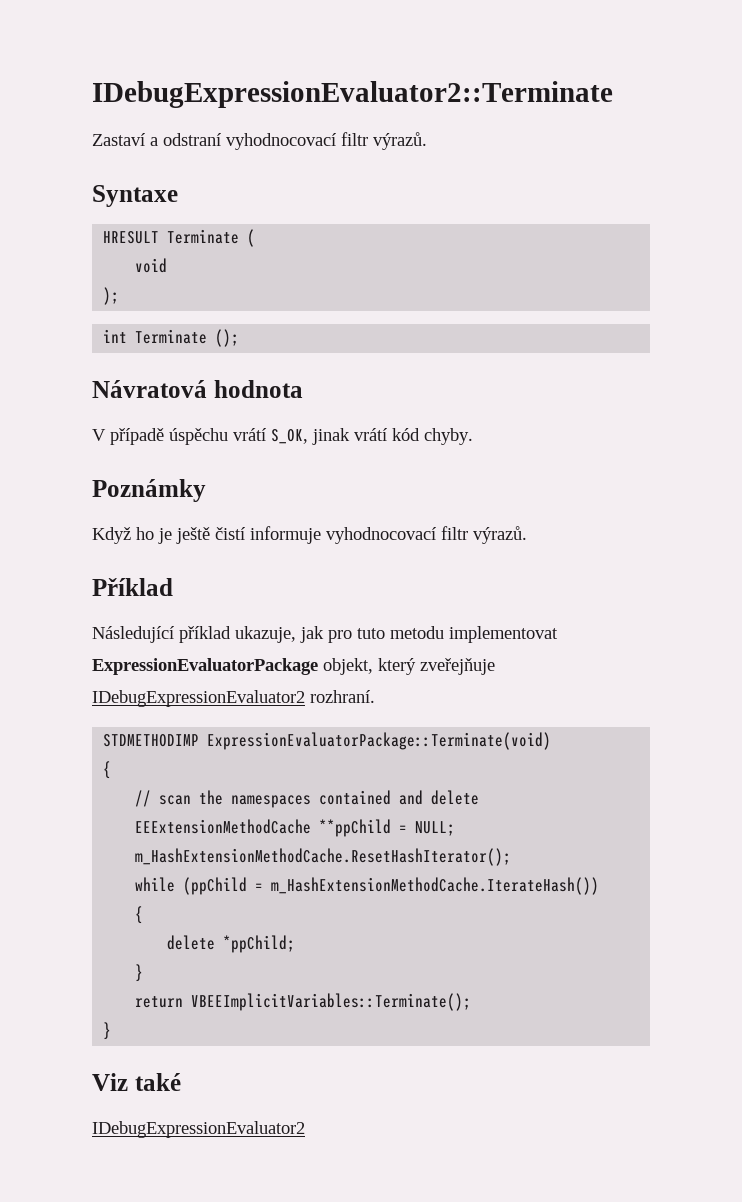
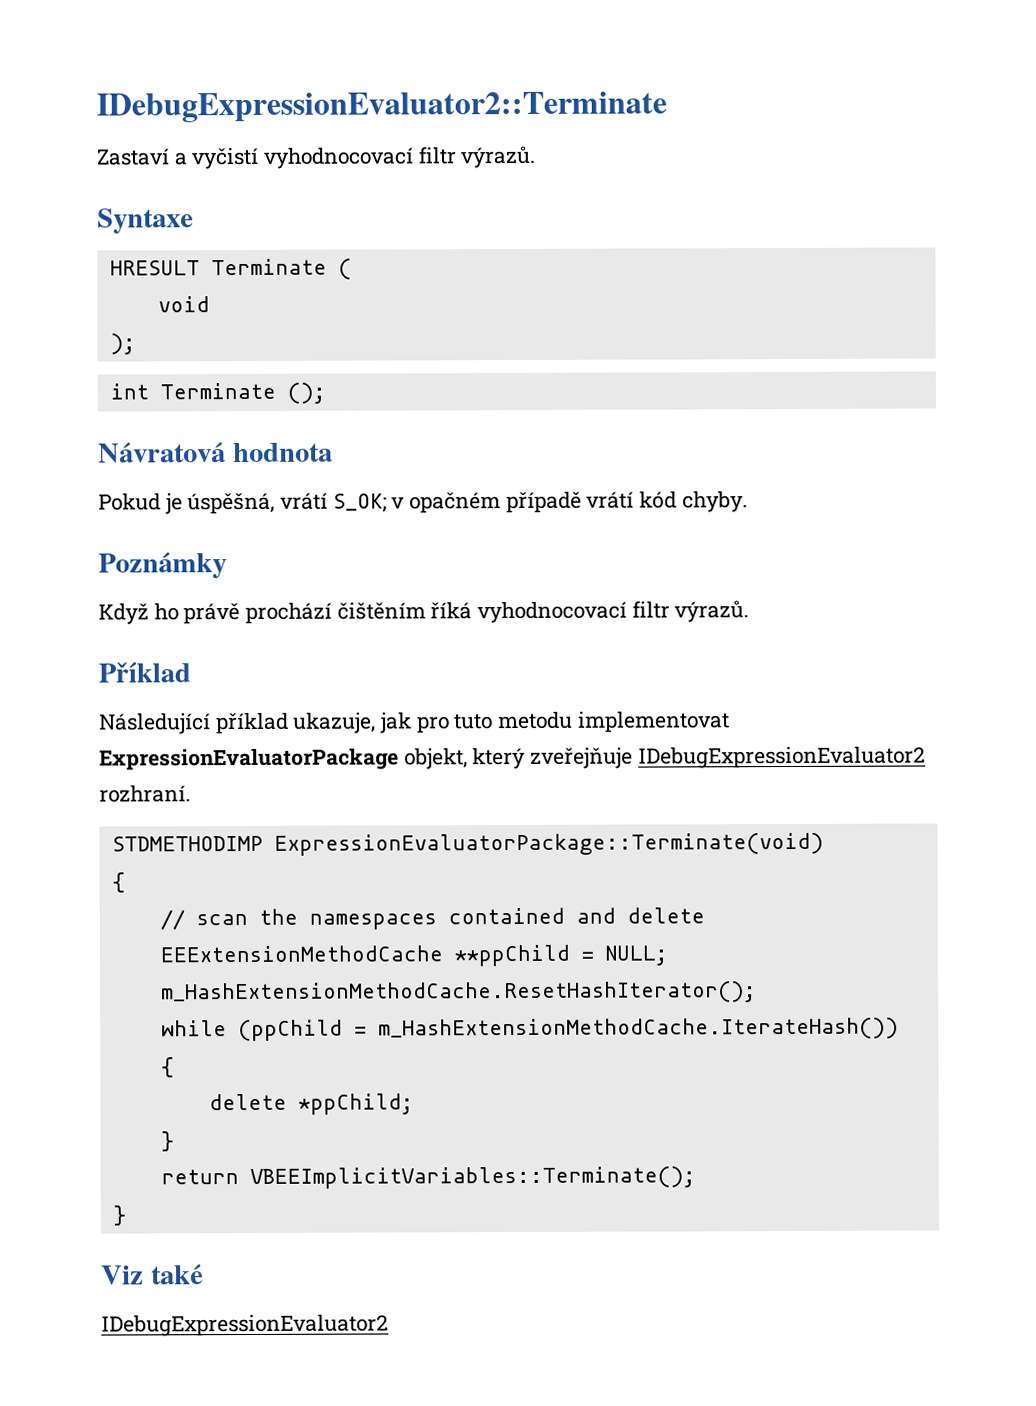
[163,133,221,146] odstraní -> [191,147,260,170] vyčistí
[92,428,350,445] V případě úspěchu vrátí S_OK, jinak -> [98,491,582,515] Pokud je úspěšná, vrátí S_OK; v opačném případě
[158,526,321,544] je ještě čistí informuje -> [183,602,473,625] právě prochází čištěním říká

